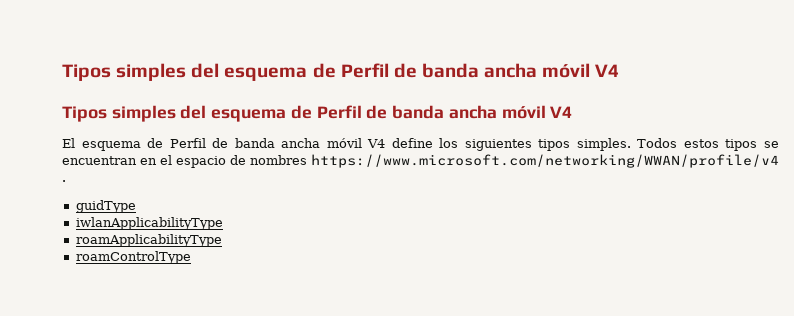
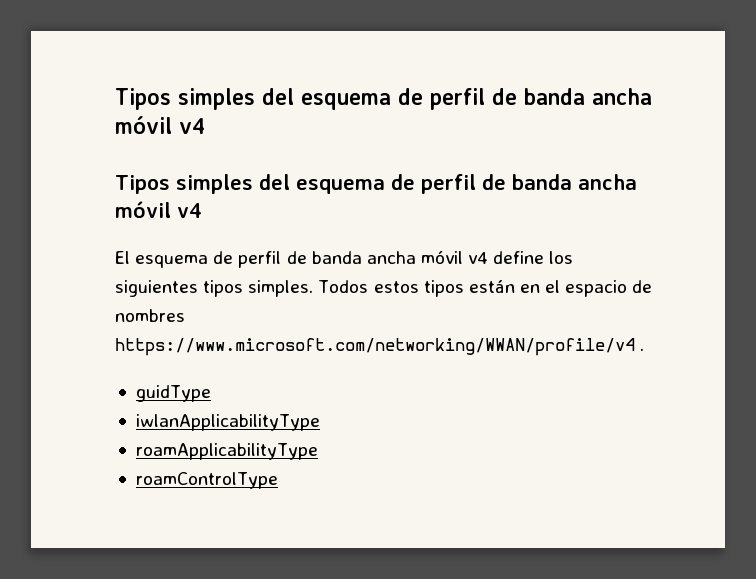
[62,63,620,81] [62,105,573,122] Tipos simples del esquema de Perfil de banda ancha móvil V4 // Tipos simples del esquema de Perfil de banda ancha móvil V4 -> [115,88,652,110] [115,116,205,134] [115,174,637,194] [115,201,202,218] Tipos simples del esquema de perfil de banda ancha móvil v4 // Tipos simples del esquema de perfil de banda ancha móvil v4
[169,138,386,148] Perfil de banda ancha móvil V4 -> [238,250,489,268] perfil de banda ancha móvil v4
[763,141,779,148] [62,156,137,165] se encuentran -> [468,280,515,293] están

